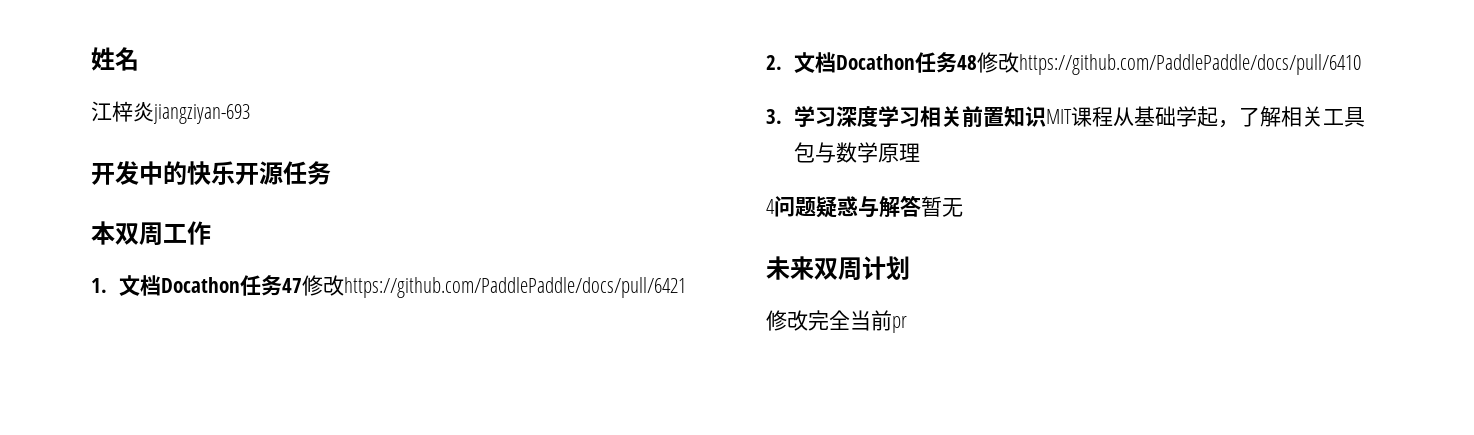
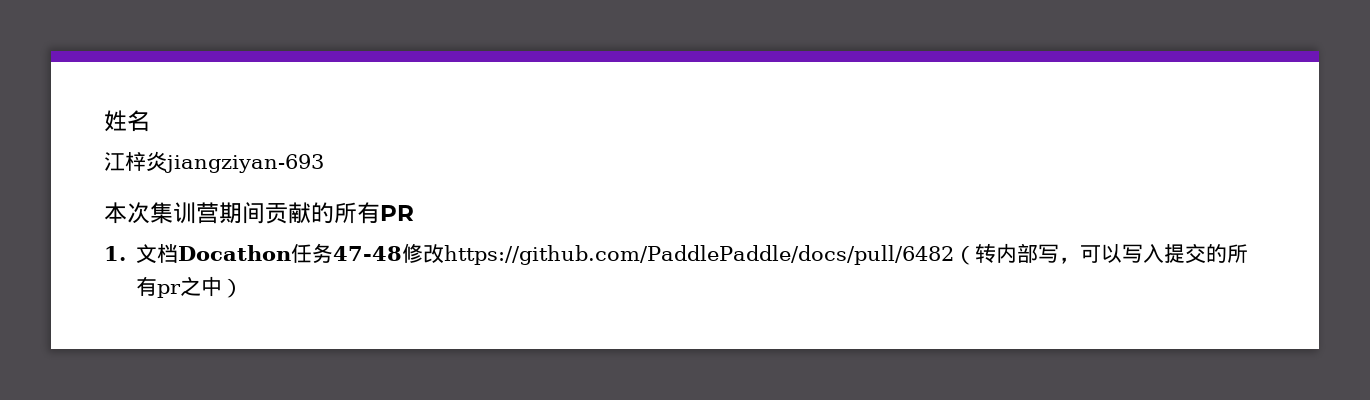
[91,161,331,185] [91,221,211,245] [91,275,686,298] [766,52,1361,75] [766,106,1365,128] [793,142,920,163] [766,195,963,218] [766,256,910,280] [766,310,907,333] 开发中的快乐开源任务 // 本双周工作 // 1.文档Docathon任务47修改https://github.com/PaddlePaddle/docs/pull/6421 // 2.文档Docathon任务48修改https://github.com/PaddlePaddle/docs/pull/6410 // 3.学习深度学习相关前置知识MIT课程从基础学起，了解相关工具包与数学原理 // 4问题疑惑与解答暂无 // 未来双周计划 // 修改完全当前pr -> [104,202,414,224] [104,243,1249,265] [136,276,244,298] 本次集训营期间贡献的所有PR // 1.文档Docathon任务47-48修改https://github.com/PaddlePaddle/docs/pull/6482（转内部写，可以写入提交的所有pr之中）

